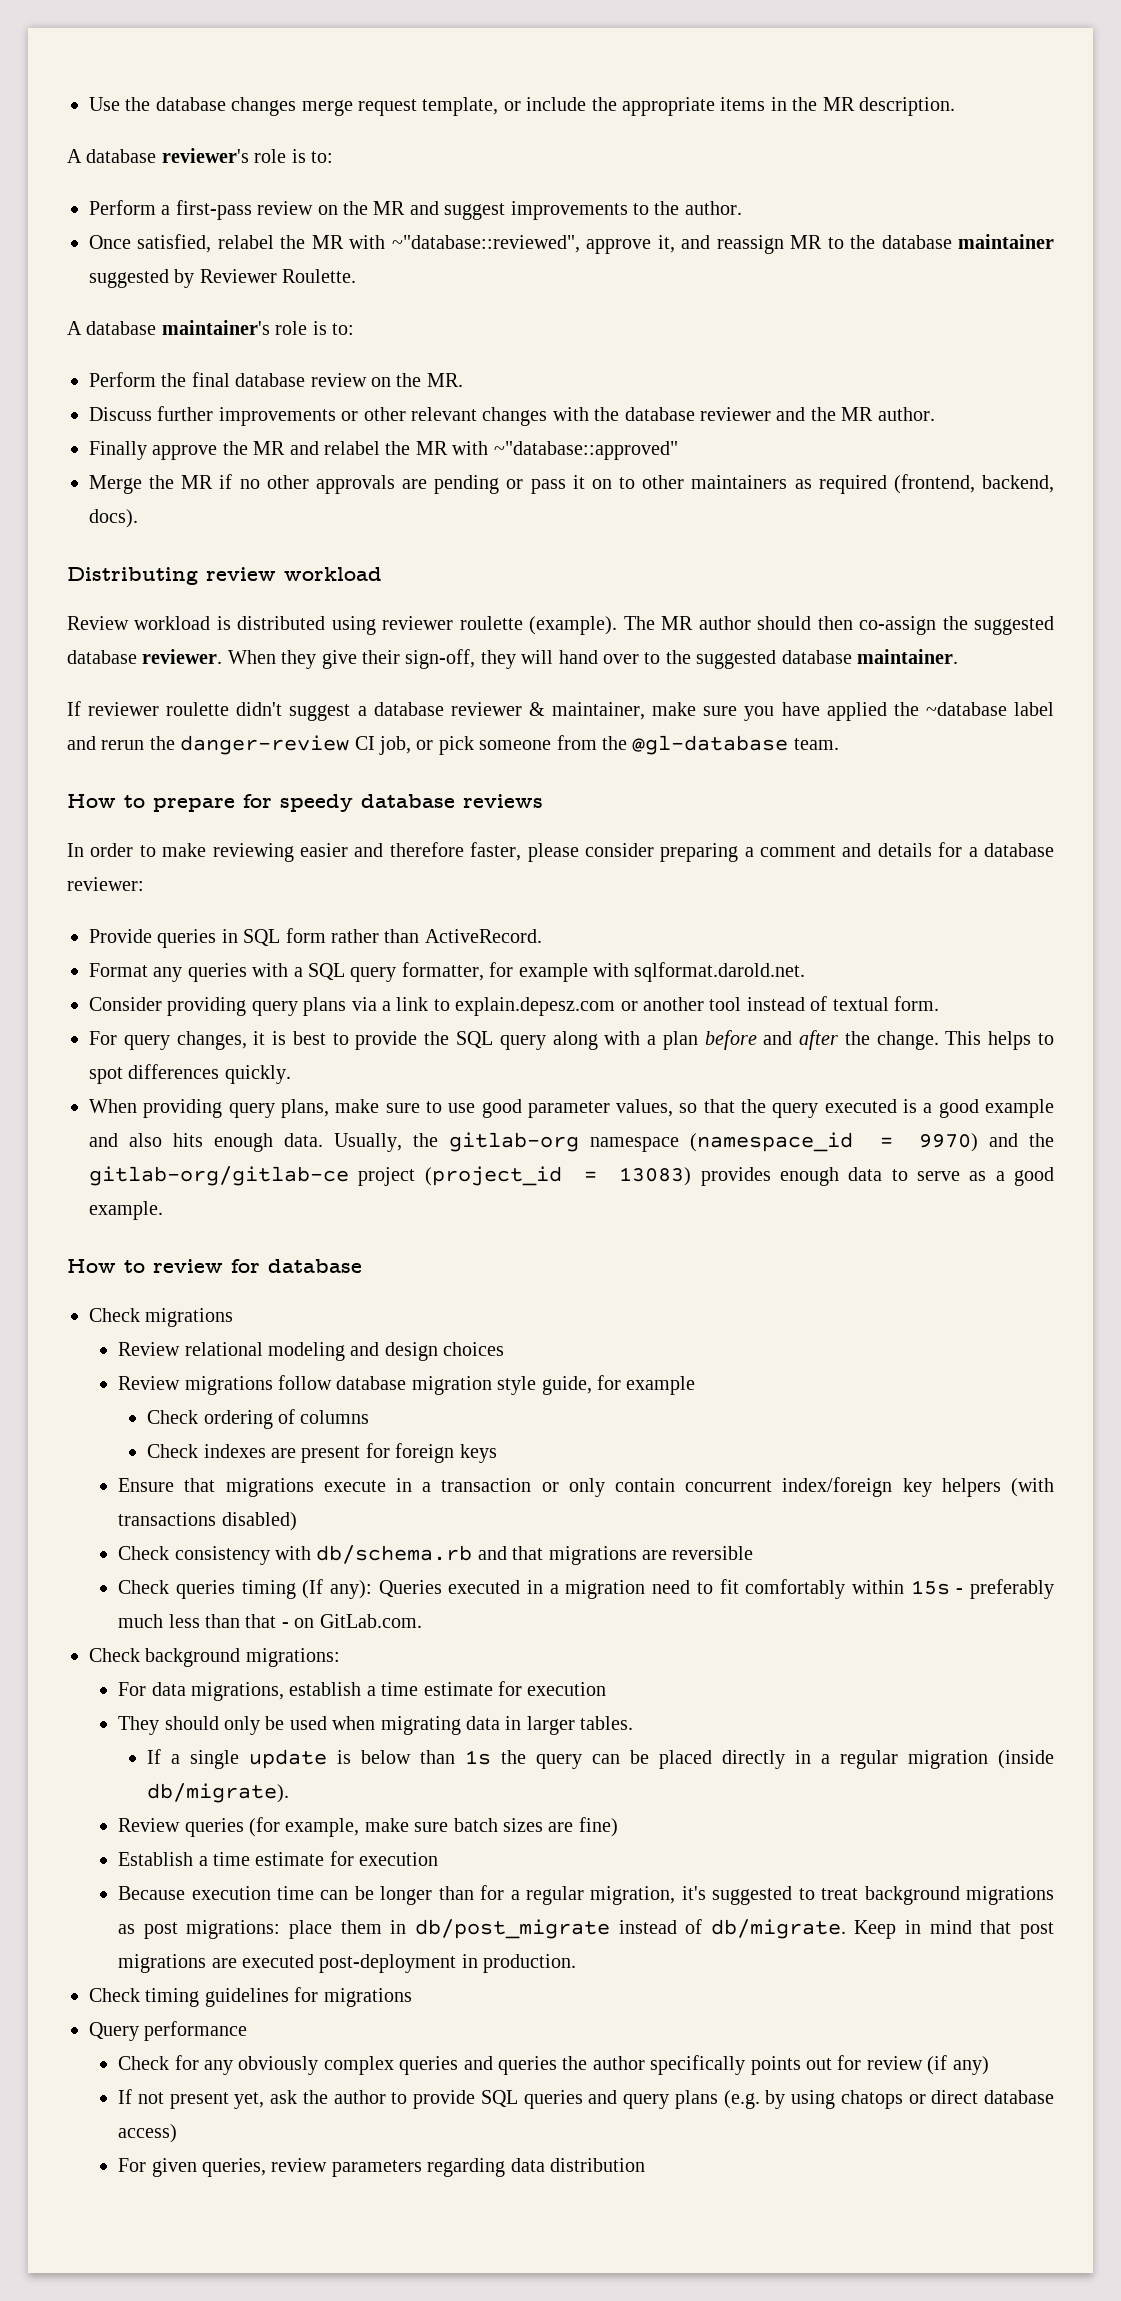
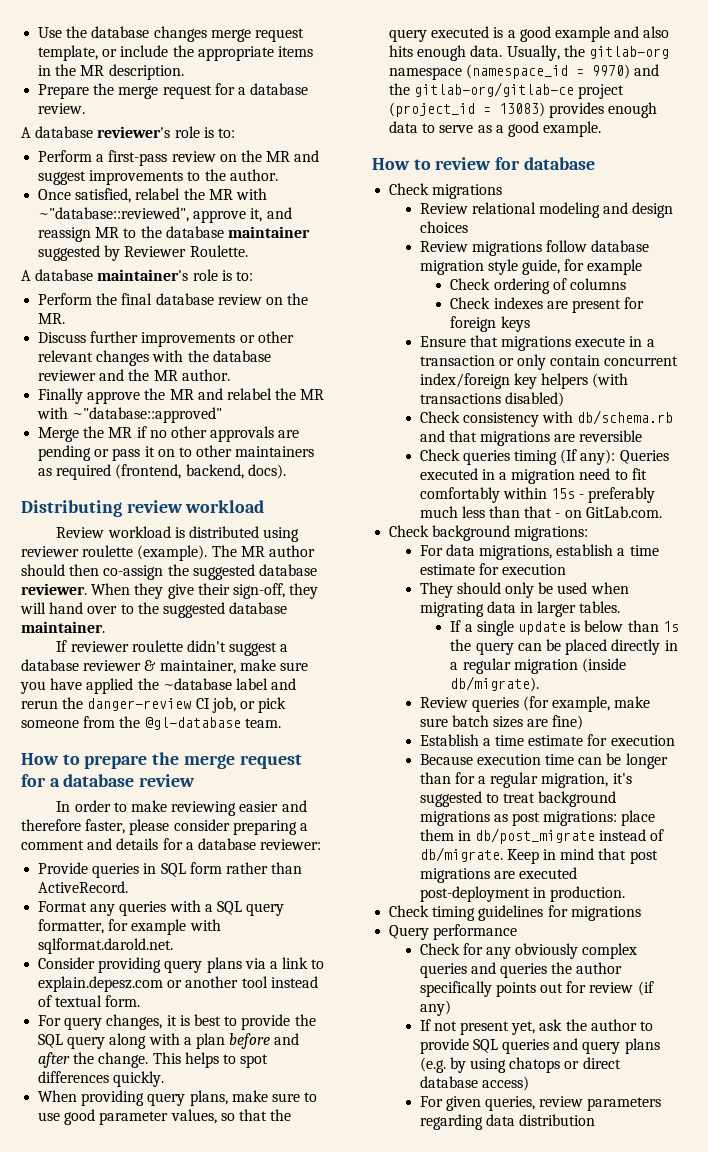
(955, 106) none -> [38,83,309,99] [38,103,86,114] // Prepare the merge request for a database review.
[243,794,543,812] for speedy database reviews -> [152,752,302,769] [21,774,196,787] the merge request for a database review

